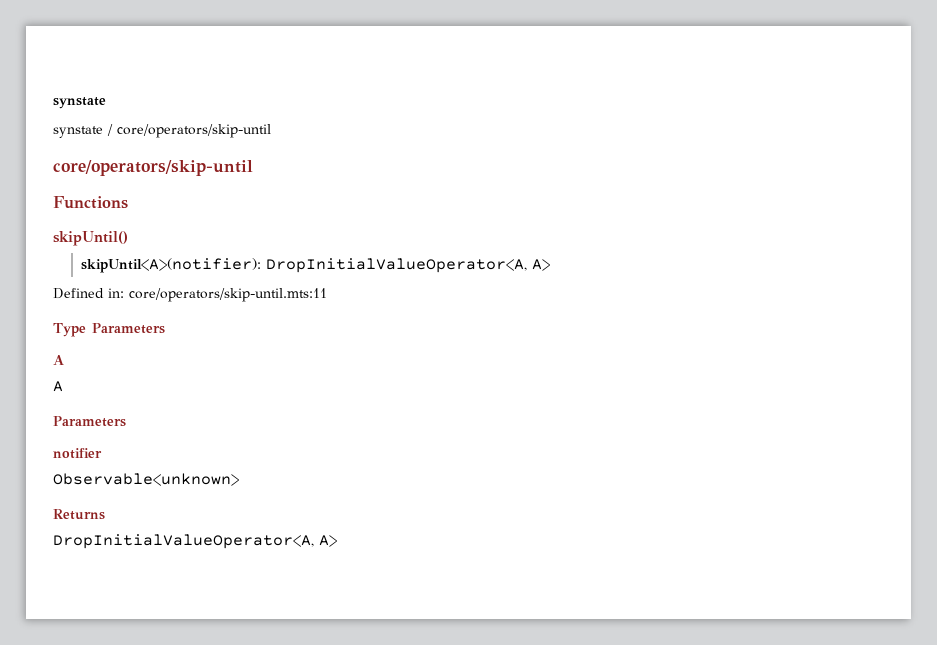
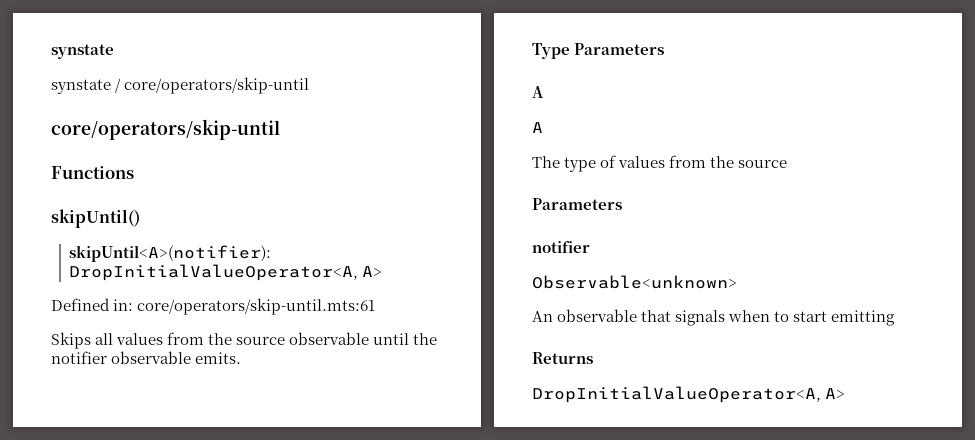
[129,288,327,302] [53,323,165,337] [53,355,64,365] [53,381,63,392] [53,416,126,427] [53,448,102,459] [53,473,239,486] core/operators/skip-until.mts:11 // Type Parameters // A // A // Parameters // notifier // Observable<unknown> -> [137,298,376,315] [51,332,438,349] [51,351,242,364] [532,43,665,59] [532,86,544,98] [532,122,543,133] [532,155,788,172] [532,198,622,210] [532,241,590,253] [532,275,737,289] [532,309,896,326] core/operators/skip-until.mts:61 // Skips all values from the source observable until the notifier observable emits. // Type Parameters // A // A // The type of values from the source // Parameters // notifier // Observable<unknown> // An observable that signals when to start emitting

